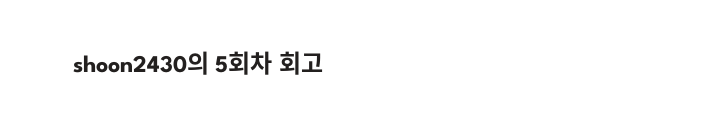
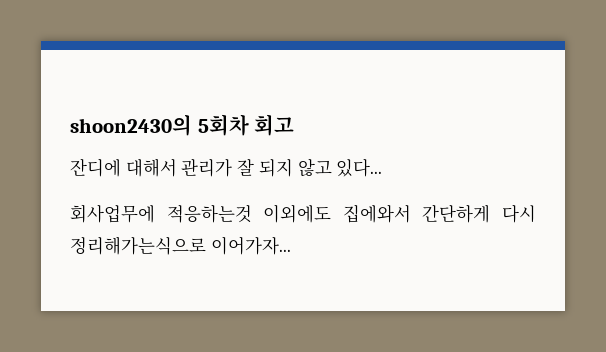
(323, 63) none -> [70,158,383,177] [70,204,536,223] [70,236,291,255] // 잔디에 대해서 관리가 잘 되지 않고 있다... // 회사업무에 적응하는것 이외에도 집에와서 간단하게 다시 정리해가는식으로 이어가자...

